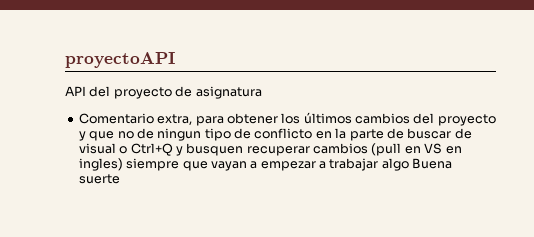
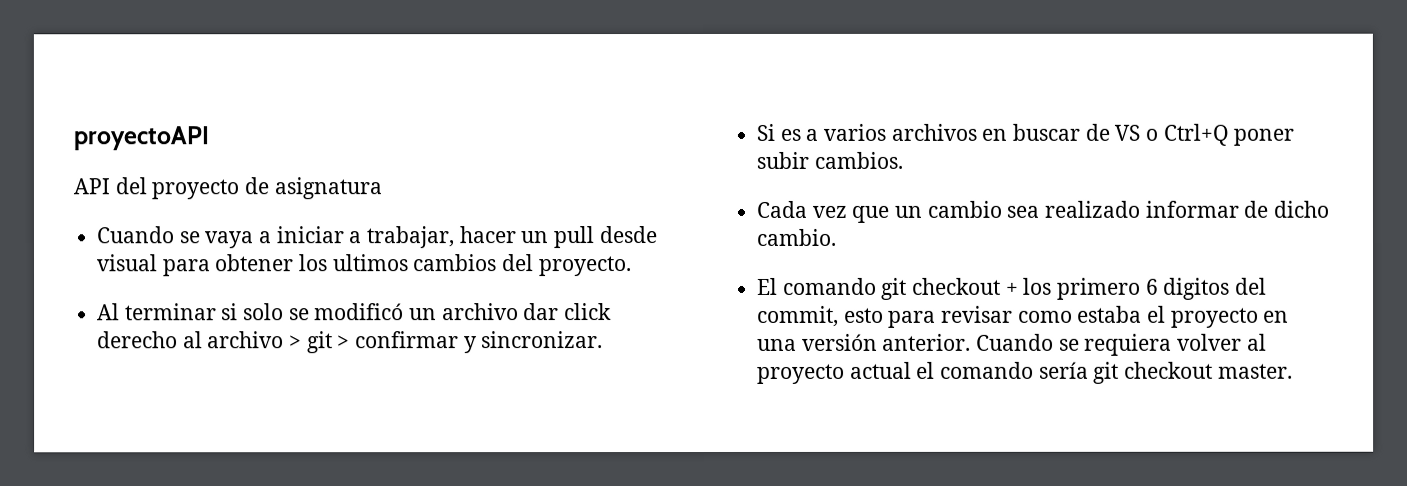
[78,113,193,125] Comentario extra, -> [96,226,658,249] [97,254,159,272] Cuando se vaya a iniciar a trabajar, hacer un pull desde visual
[303,112,352,124] últimos -> [332,254,409,272] ultimos
[437,114,496,126] [78,128,404,141] proyecto y que no de ningun tipo de conflicto en la parte de -> [538,256,632,277] [97,303,613,321] [97,331,604,354] [756,123,1008,141] proyecto. // Al terminar si solo se modificó un archivo dar click derecho al archivo > git > confirmar y sincronizar. // Si es a varios archivos en
[78,143,116,154] visual -> [1114,124,1141,141] VS
[175,143,462,156] [78,158,453,171] [78,174,120,184] y busquen recuperar cambios (pull en VS en ingles) siempre que vayan a empezar a trabajar algo Buena suerte -> [1233,128,1295,146] [756,151,903,169] [756,200,1330,223] [756,228,838,246] [757,277,1268,300] [757,305,1290,328] [757,333,1267,356] [757,361,1293,384] poner subir cambios. // Cada vez que un cambio sea realizado informar de dicho cambio. // El comando git checkout + los primero 6 digitos del commit, esto para revisar como estaba el proyecto en una versión anterior. Cuando se requiera volver al proyecto actual el comando sería git checkout master.

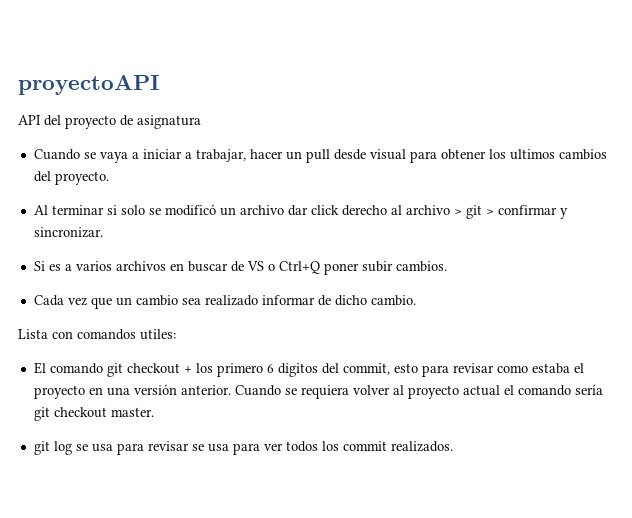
(838, 237) none -> [18,329,176,340] // Lista con comandos utiles:
(1293, 371) none -> [33,441,453,455] // git log se usa para revisar se usa para ver todos los commit realizados.

